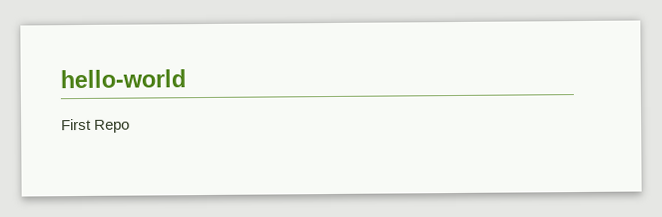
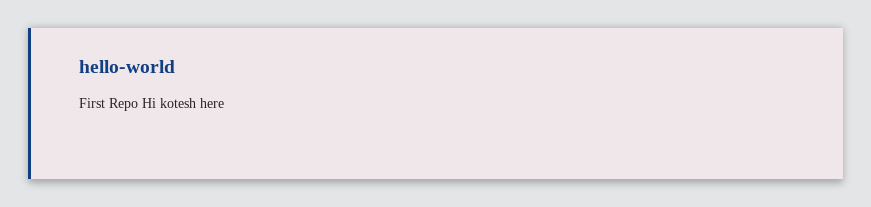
(131, 126) none -> [142,98,224,108] Hi kotesh here

